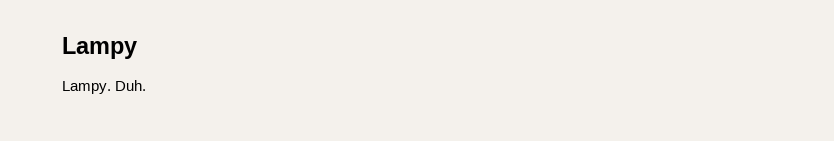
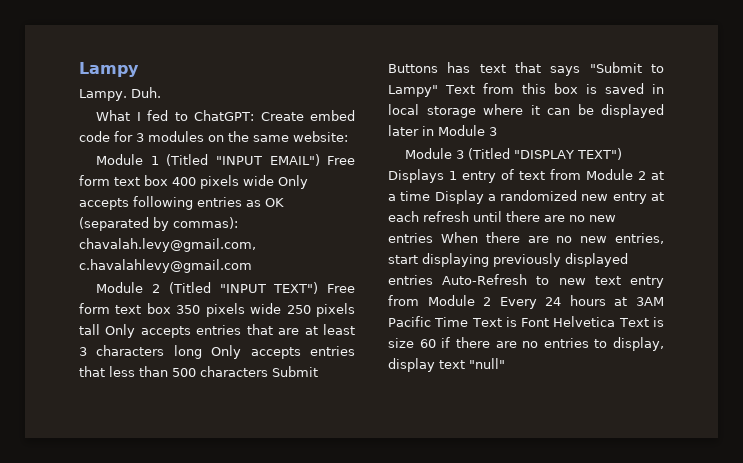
(147, 85) none -> [96,110,355,121] [79,131,348,142] [96,154,355,166] [79,175,308,189] [79,196,284,210] [79,217,238,231] [79,238,256,252] [79,259,252,273] [96,282,355,294] [79,303,355,317] [79,324,355,338] [79,345,355,359] [79,366,318,377] [388,62,664,76] [388,83,664,97] [388,104,664,118] [388,125,497,136] [405,148,623,160] [388,169,664,183] [388,190,664,204] [388,211,616,222] [388,232,664,244] [388,253,628,267] [388,274,664,288] [388,295,664,309] [388,316,664,327] [388,337,664,351] [388,358,505,372] // What I fed to ChatGPT: Create embed code for 3 modules on the same website: // Module 1 (Titled "INPUT EMAIL") Free form text box 400 pixels wide Only accepts following entries as OK (separated by commas): chavalah.levy@gmail.com, c.havalahlevy@gmail.com // Module 2 (Titled "INPUT TEXT") Free form text box 350 pixels wide 250 pixels tall Only accepts entries that are at least 3 characters long Only accepts entries that less than 500 characters Submit Buttons has text that says "Submit to Lampy" Text from this box is saved in local storage where it can be displayed later in Module 3 // Module 3 (Titled "DISPLAY TEXT") Displays 1 entry of text from Module 2 at a time Display a randomized new entry at each refresh until there are no new entries When there are no new entries, start displaying previously displayed entries Auto-Refresh to new text entry from Module 2 Every 24 hours at 3AM Pacific Time Text is Font Helvetica Text is size 60 if there are no entries to display, display text "null"

